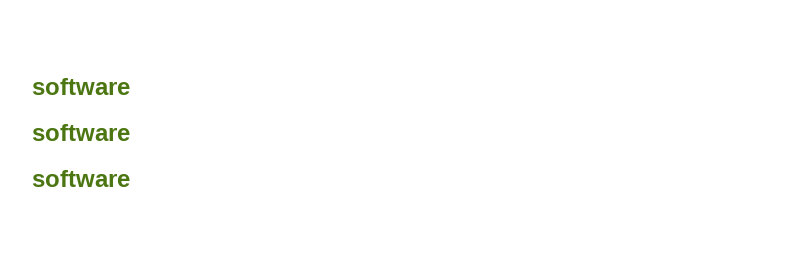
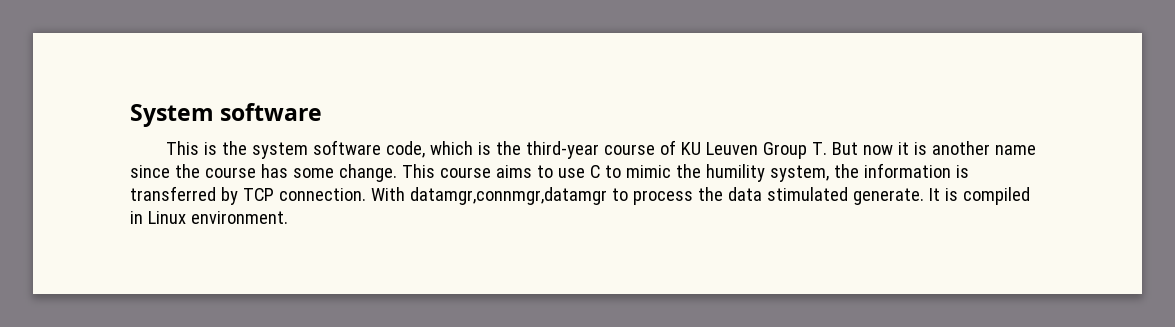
[32,78,130,95] [32,124,130,141] [32,170,130,187] software // software // software -> [130,103,323,127] [166,140,1037,159] [130,163,969,182] [130,186,1030,205] [130,211,288,224] System software // This is the system software code, which is the third-year course of KU Leuven Group T. But now it is another name since the course has some change. This course aims to use C to mimic the humility system, the information is transferred by TCP connection. With datamgr,connmgr,datamgr to process the data stimulated generate. It is compiled in Linux environment.

